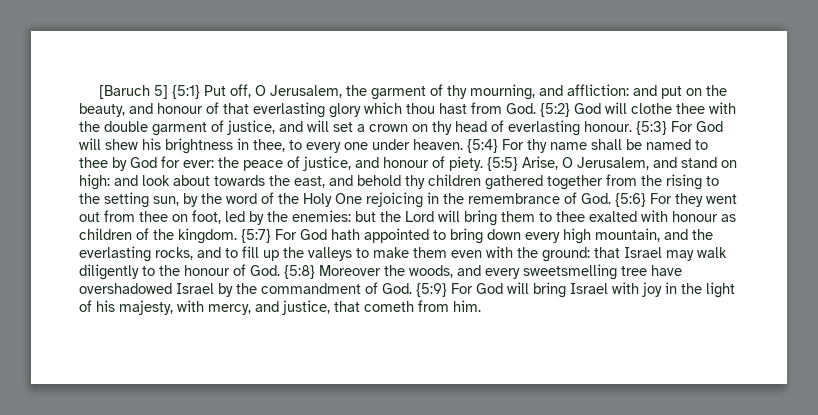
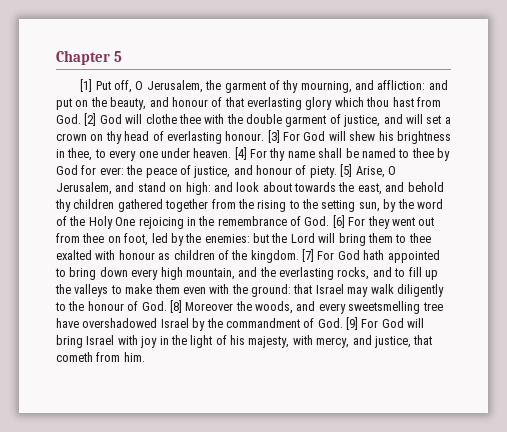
[98,85,200,99] [Baruch 5] {5:1} -> [56,50,123,65] [80,79,93,92] Chapter 5 // [1]
[540,103,570,117] {5:2} -> [84,113,97,126] [2]
[636,121,667,135] {5:3} -> [267,130,280,143] [3]
[467,139,498,153] {5:4} -> [234,147,247,160] [4]
[487,157,518,171] {5:5} -> [340,164,353,177] [5]
[615,193,646,207] {5:6} -> [332,215,345,228] [6]
[241,229,271,243] {5:7} -> [302,249,314,262] [7]
[284,265,315,279] {5:8} -> [169,300,182,313] [8]
[416,283,447,297] {5:9} -> [346,317,358,330] [9]

